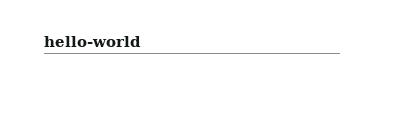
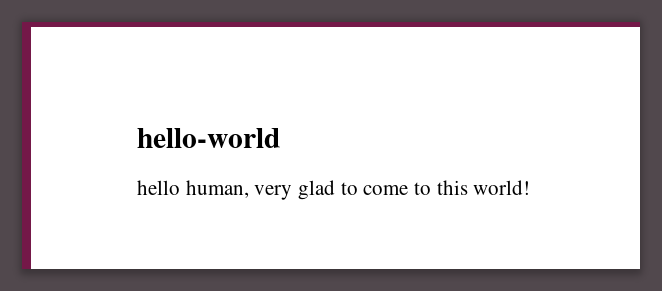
(141, 41) none -> [137,180,531,200] // hello human, very glad to come to this world!

